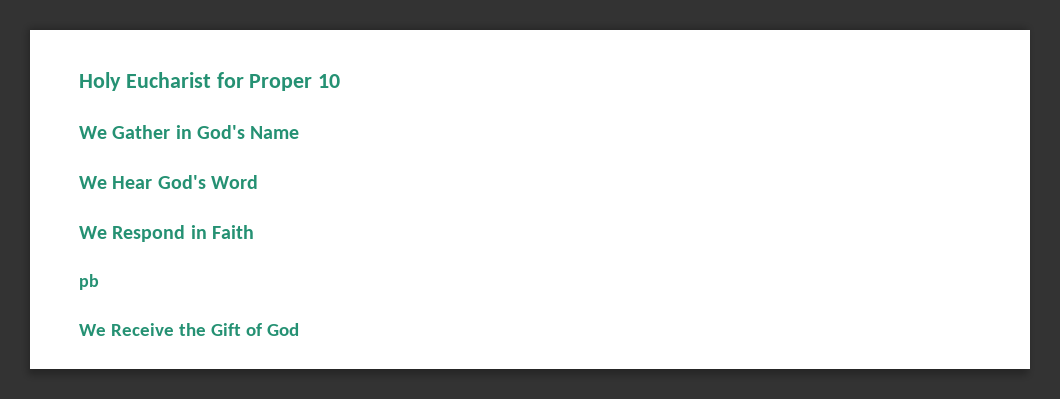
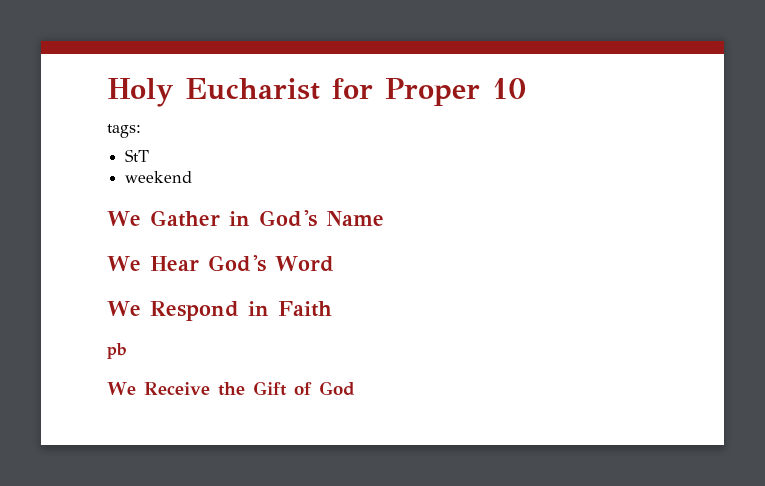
(341, 81) none -> [107,124,141,138] [125,149,150,162] [125,171,193,183] // tags: // StT // weekend

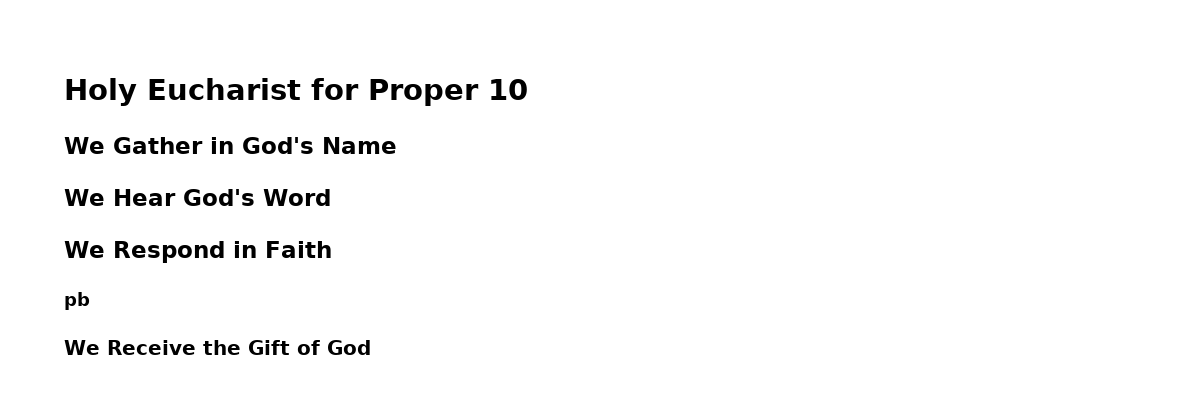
[107,124,141,138] [125,149,150,162] [125,171,193,183] // tags: // StT // weekend -> (528, 89) none

